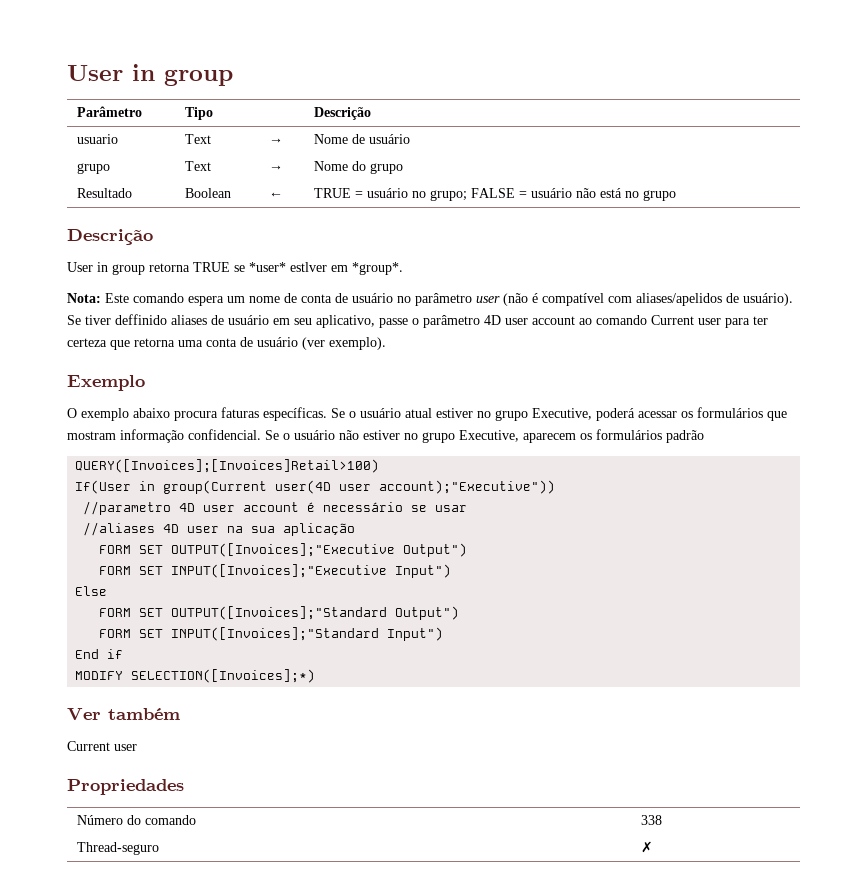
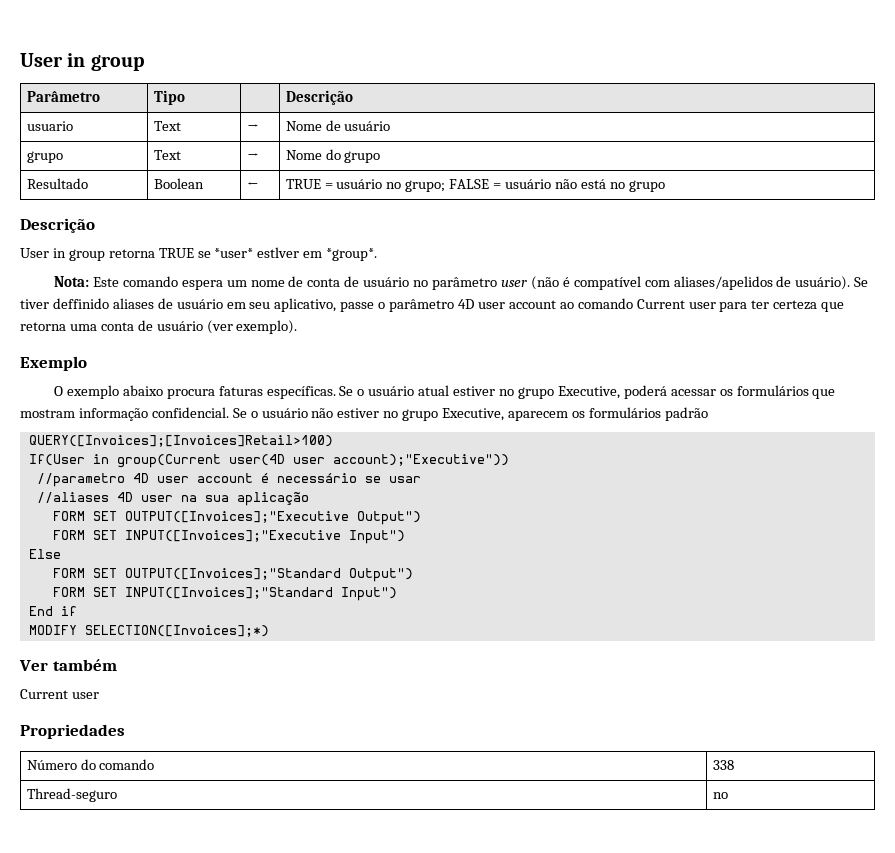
[641,841,654,853] ✗ -> [712,792,728,799] no

